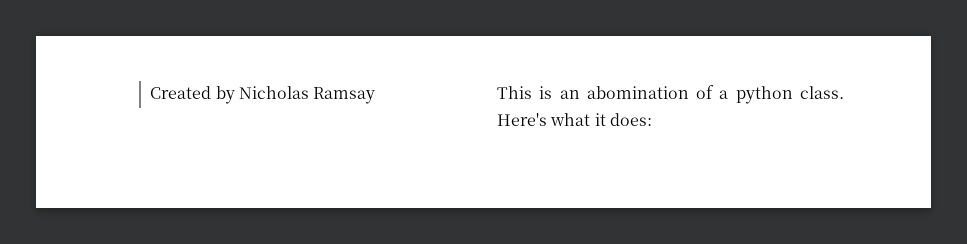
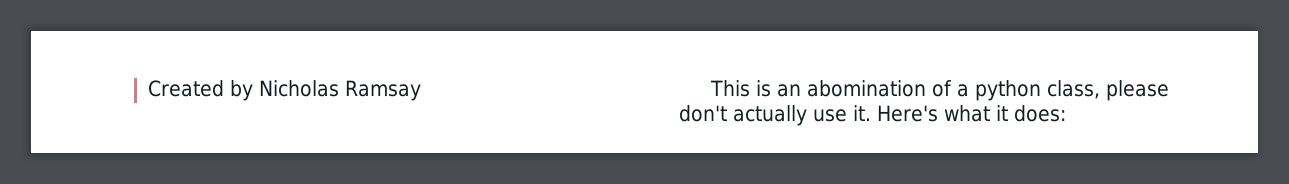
[800,86,844,99] class. -> [1047,80,1170,101] [679,105,871,126] class, please don't actually use it.

